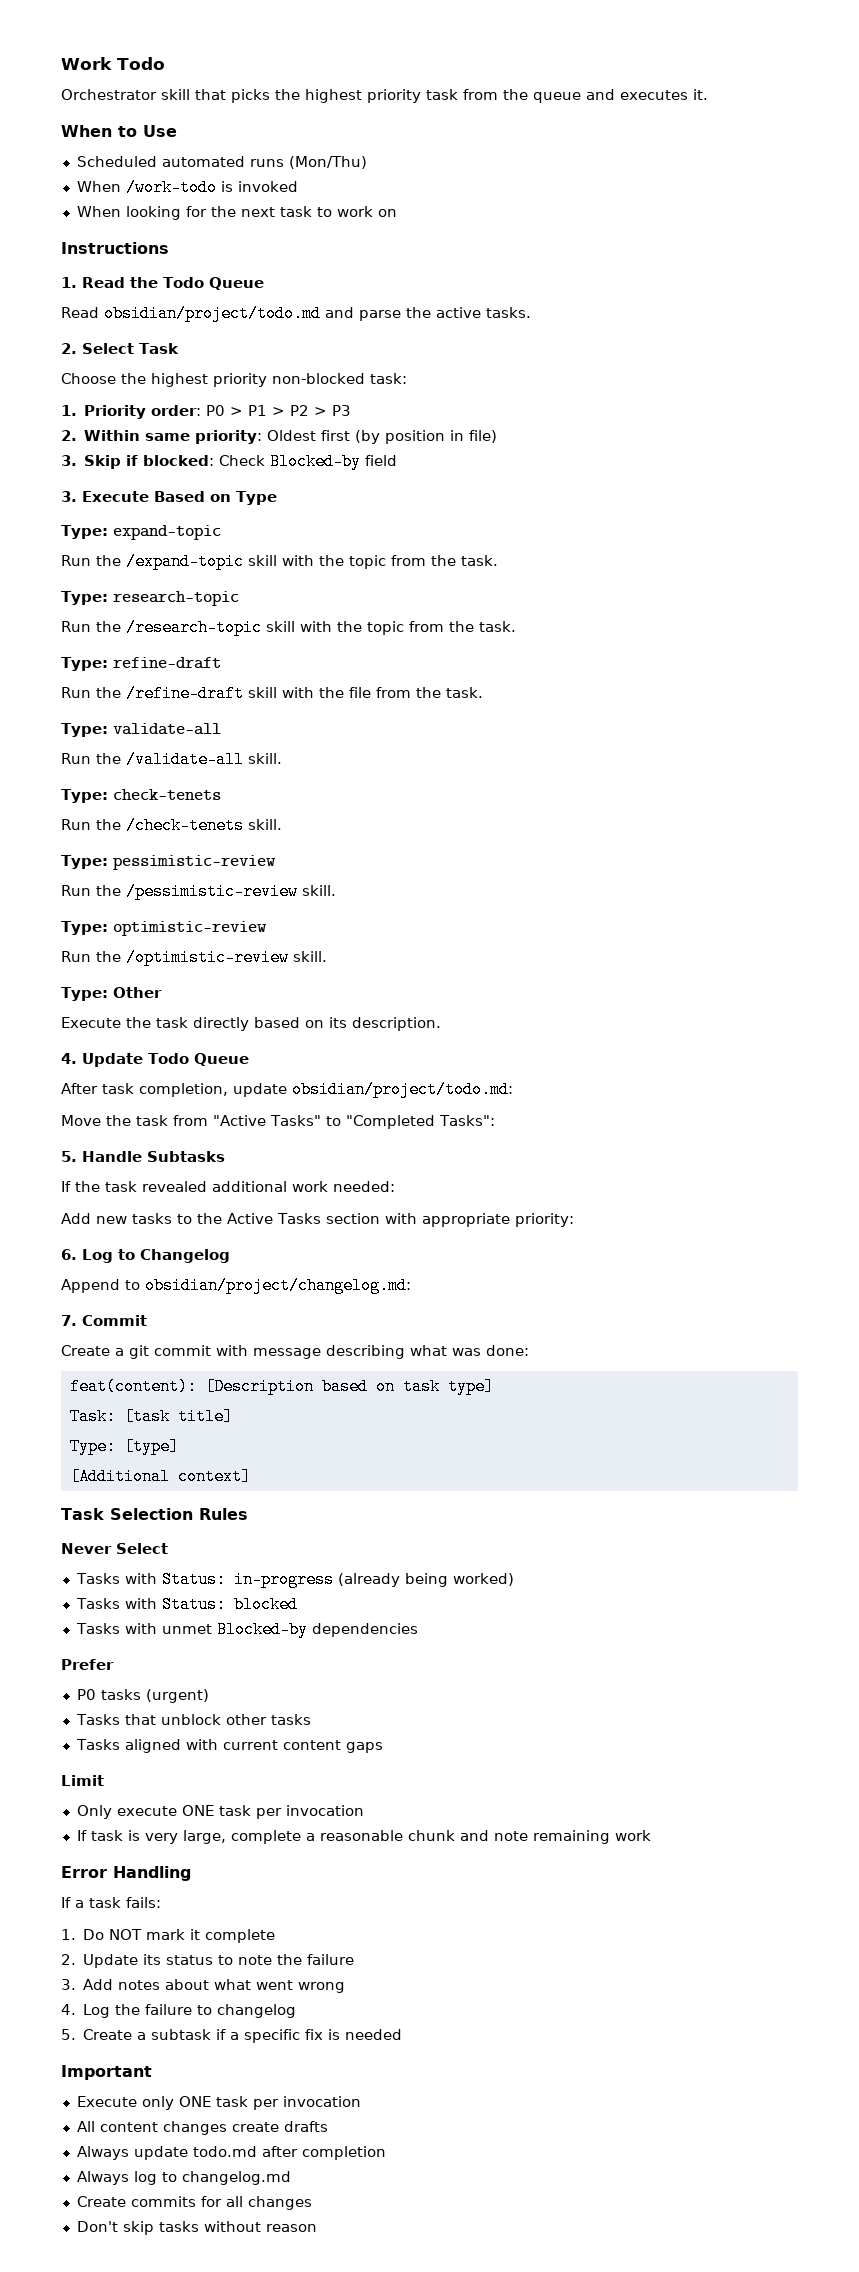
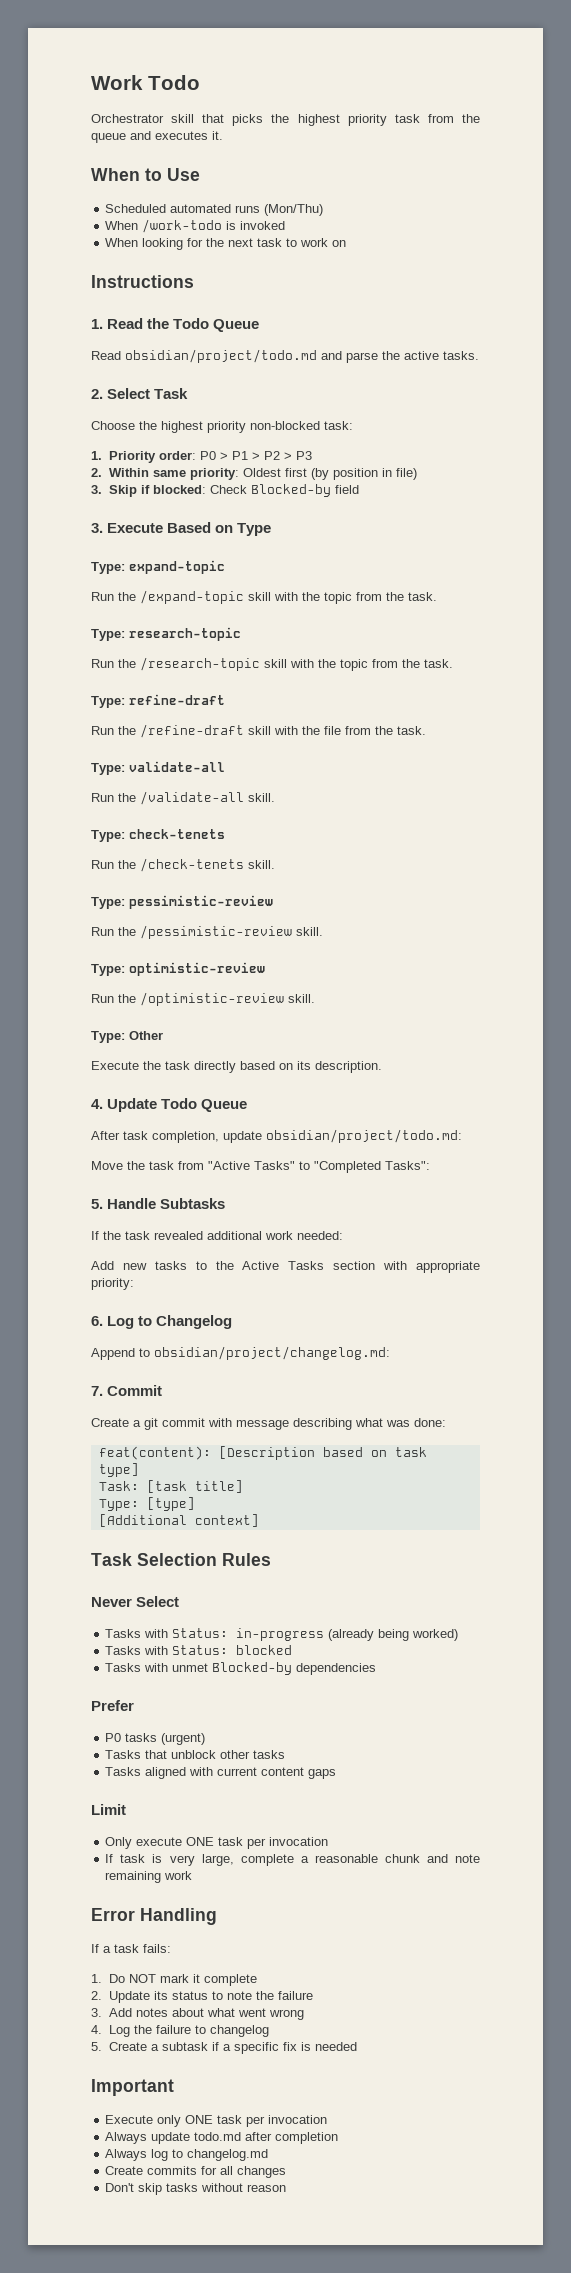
[76,2121,328,2135] // All content changes create drafts -> (328, 2119) none

